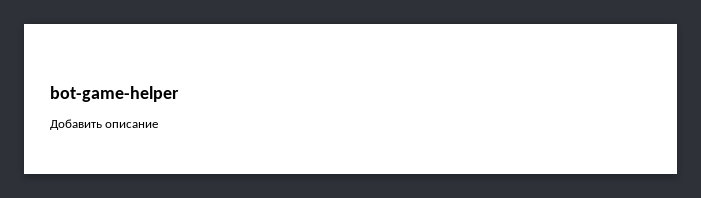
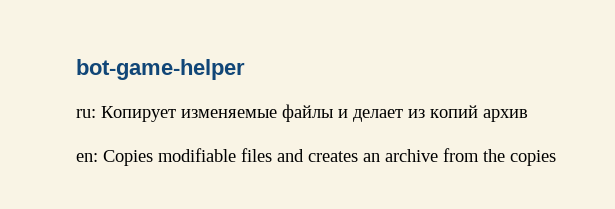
[50,119,159,130] Добавить описание -> [76,104,528,122] [76,148,556,166] ru: Копирует изменяемые файлы и делает из копий архив // en: Copies modifiable files and creates an archive from the copies

